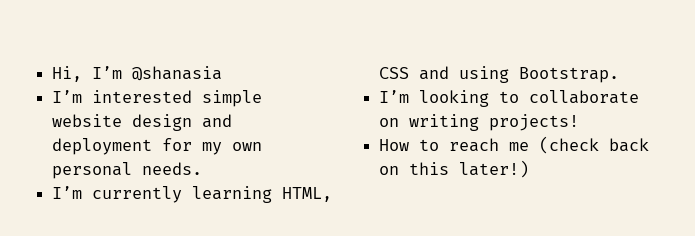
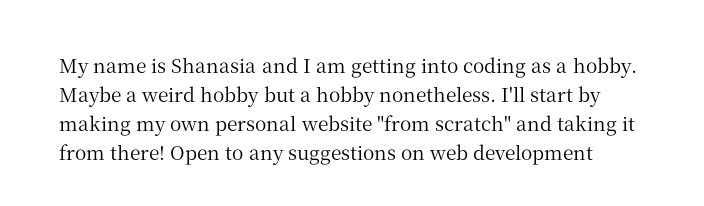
[52,66,223,82] [52,90,263,107] [52,114,233,131] [52,138,263,155] [52,162,203,179] [52,186,333,203] [379,66,620,83] [379,90,640,107] [379,114,580,131] [379,136,650,154] [379,160,530,178] Hi, I’m @shanasia // I’m interested simple website design and deployment for my own personal needs. // I’m currently learning HTML, CSS and using Bootstrap. // I’m looking to collaborate on writing projects! // How to reach me (check back on this later!) -> [59,57,637,78] [59,86,602,107] [59,115,636,136] [59,144,594,165] My name is Shanasia and I am getting into coding as a hobby. Maybe a weird hobby but a hobby nonetheless. I'll start by making my own personal website "from scratch" and taking it from there! Open to any suggestions on web development

